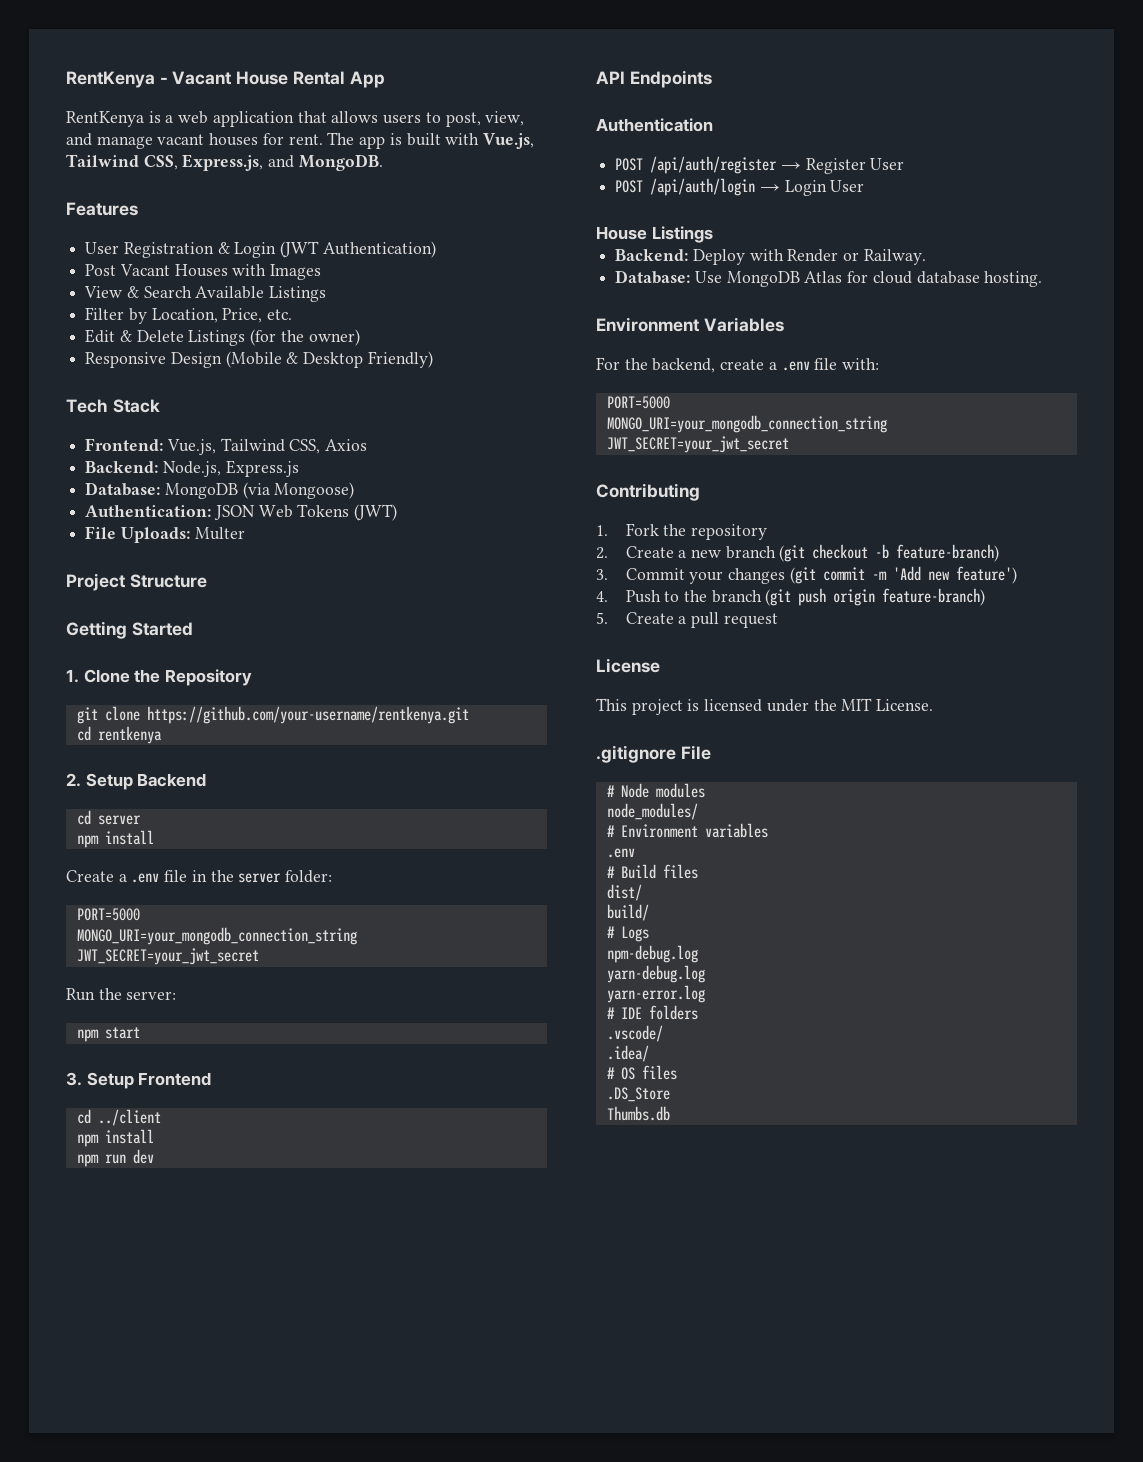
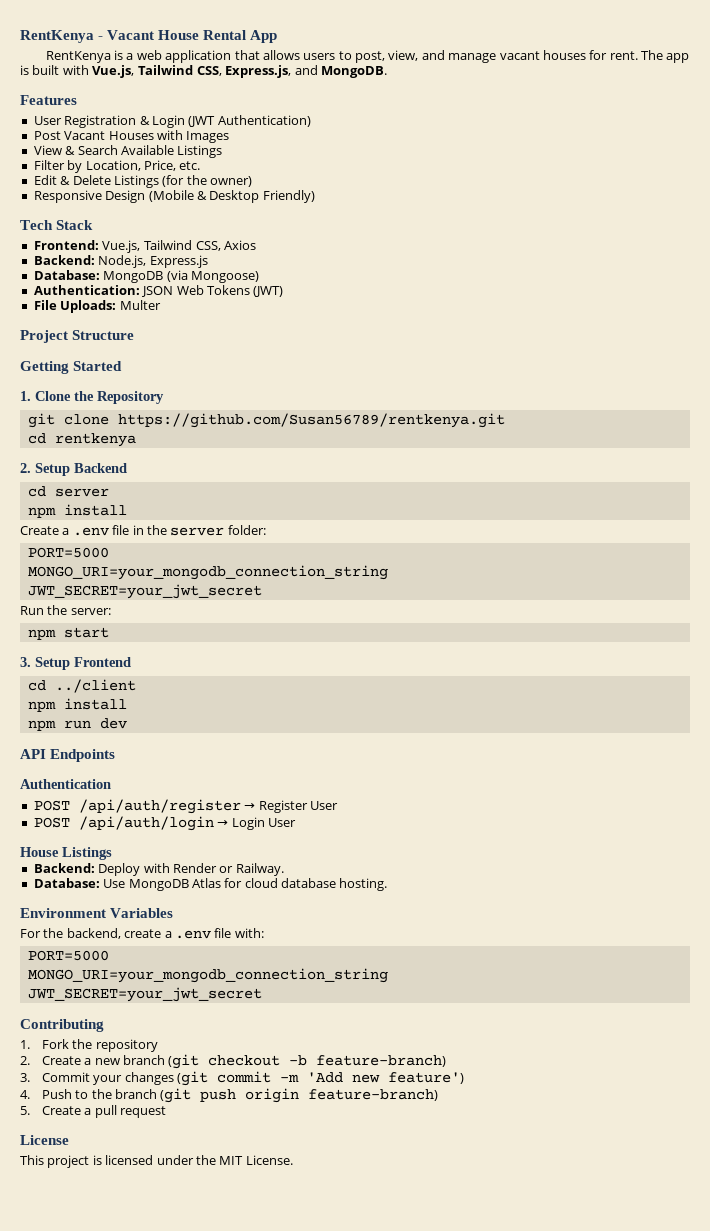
[146,706,469,724] https://github.com/your-username/rentkenya.git -> [117,413,505,428] https://github.com/Susan56789/rentkenya.git
[596,745,711,763] [606,783,705,798] [606,803,698,820] [606,823,768,838] [606,848,635,858] [606,864,698,879] [606,884,642,901] [606,904,649,921] [606,926,649,942] [606,945,698,963] [606,965,705,983] [606,985,705,1003] [606,1005,698,1020] [606,1025,663,1042] [606,1045,649,1062] [606,1065,677,1080] [606,1087,670,1102] [606,1106,670,1121] // .gitignore File // # Node modules // node_modules/ // # Environment variables // .env // # Build files // dist/ // build/ // # Logs // npm-debug.log // yarn-debug.log // yarn-error.log // # IDE folders // .vscode/ // .idea/ // # OS files // .DS_Store // Thumbs.db -> (293, 1160) none

